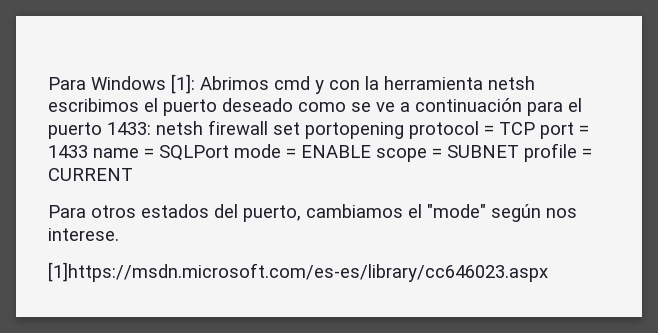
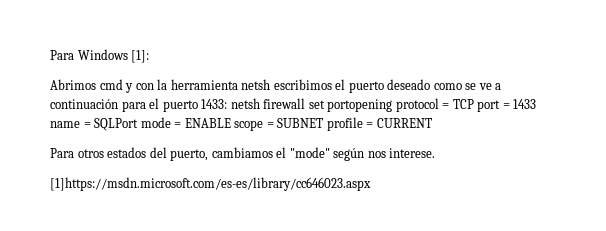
(195, 84) none -> (150, 56) //

